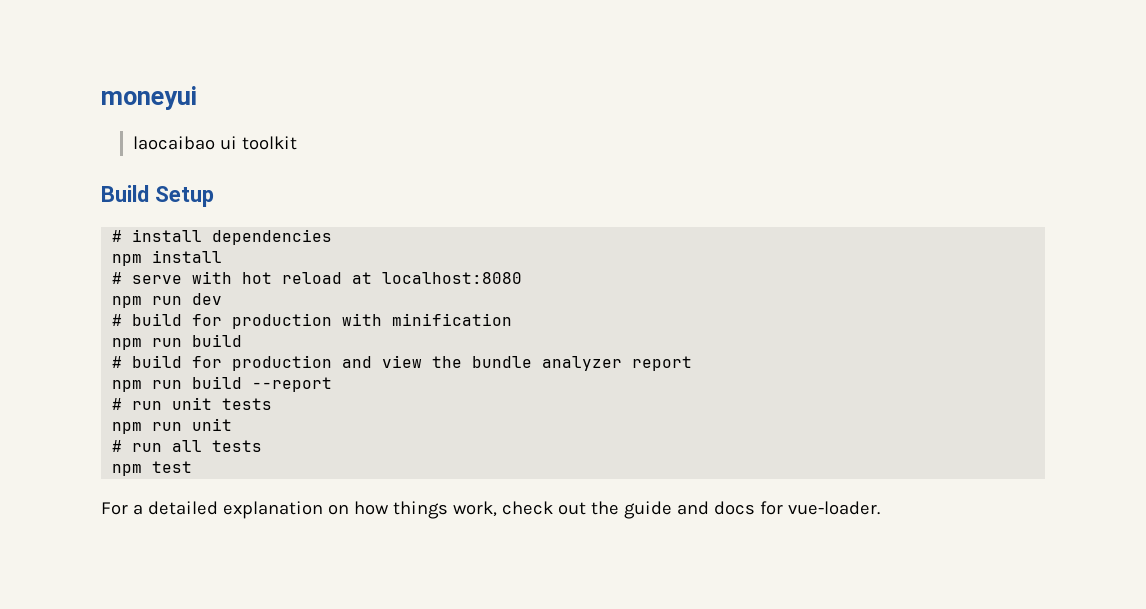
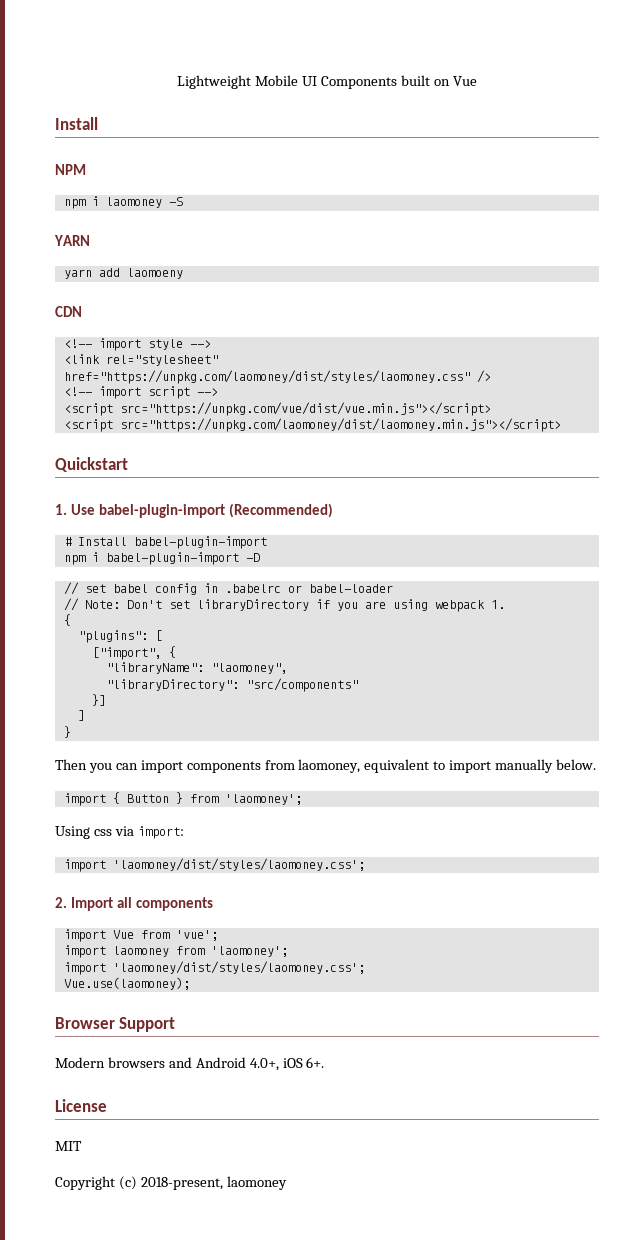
[101,86,197,110] [132,136,297,150] [101,185,214,207] [112,229,333,245] [112,250,223,266] [112,271,523,284] [112,293,223,308] [112,313,513,329] [112,334,243,350] [112,355,693,371] [112,376,333,392] [112,397,273,410] [112,418,233,434] [112,440,263,452] [112,461,193,476] [101,501,880,519] moneyui // laocaibao ui toolkit // Build Setup // # install dependencies // npm install // # serve with hot reload at localhost:8080 // npm run dev // # build for production with minification // npm run build // # build for production and view the bundle analyzer report // npm run build --report // # run unit tests // npm run unit // # run all tests // npm test // For a detailed explanation on how things work, check out the guide and docs for vue-loader. -> [177,75,477,89] [55,117,98,130] [55,164,86,175] [63,196,183,209] [54,235,90,246] [63,268,183,279] [55,306,82,317] [63,338,211,351] [63,354,218,366] [63,370,491,384] [63,386,218,399] [63,402,491,416] [63,418,561,432] [55,457,128,472] [55,503,334,518] [63,536,267,549] [63,552,260,565] [63,582,393,595] [63,598,505,612] [63,614,71,626] [77,630,162,643] [91,646,176,660] [105,662,288,674] [105,678,358,692] [91,694,106,706] [77,710,85,721] [63,726,71,738] [55,759,597,773] [63,792,302,806] [55,826,184,839] [63,858,365,872] [55,897,214,911] [63,929,218,942] [63,945,288,958] [63,961,365,975] [63,977,190,990] [55,1017,176,1032] [55,1057,325,1071] [55,1099,107,1112] [55,1141,82,1151] [55,1176,287,1190] Lightweight Mobile UI Components built on Vue // Install // NPM // npm i laomoney -S // YARN // yarn add laomoeny // CDN // <!-- import style --> // <link rel="stylesheet" href="https://unpkg.com/laomoney/dist/styles/laomoney.css" /> // <!-- import script --> // <script src="https://unpkg.com/vue/dist/vue.min.js"></script> // <script src="https://unpkg.com/laomoney/dist/laomoney.min.js"></script> // Quickstart // 1. Use babel-plugin-import (Recommended) // # Install babel-plugin-import // npm i babel-plugin-import -D // // set babel config in .babelrc or babel-loader // // Note: Don't set libraryDirectory if you are using webpack 1. // { // "plugins": [ // ["import", { // "libraryName": "laomoney", // "libraryDirectory": "src/components" // }] // ] // } // Then you can import components from laomoney, equivalent to import manually below. // import { Button } from 'laomoney'; // Using css via import: // import 'laomoney/dist/styles/laomoney.css'; // 2. Import all components // import Vue from 'vue'; // import laomoney from 'laomoney'; // import 'laomoney/dist/styles/laomoney.css'; // Vue.use(laomoney); // Browser Support // Modern browsers and Android 4.0+, iOS 6+. // License // MIT // Copyright (c) 2018-present, laomoney

